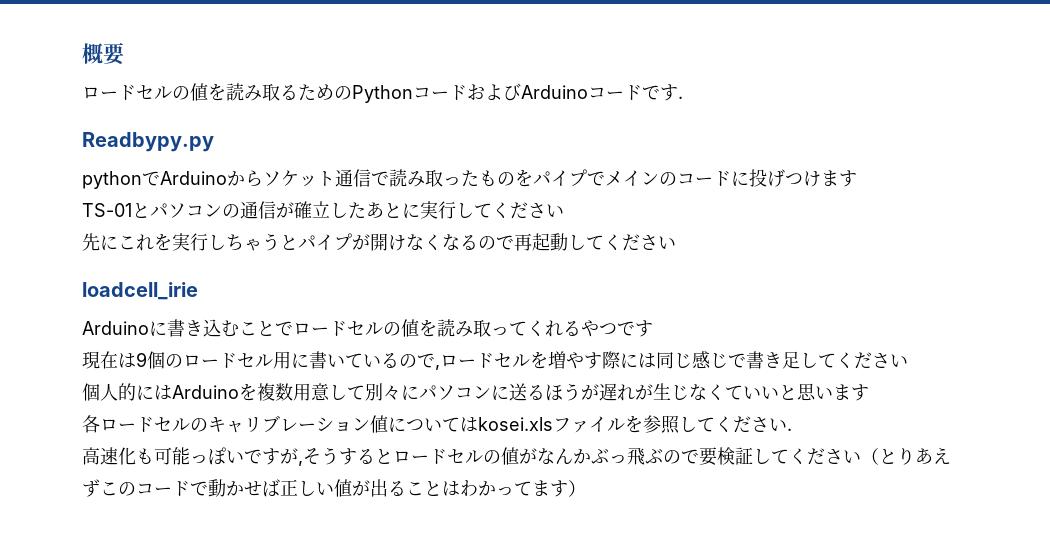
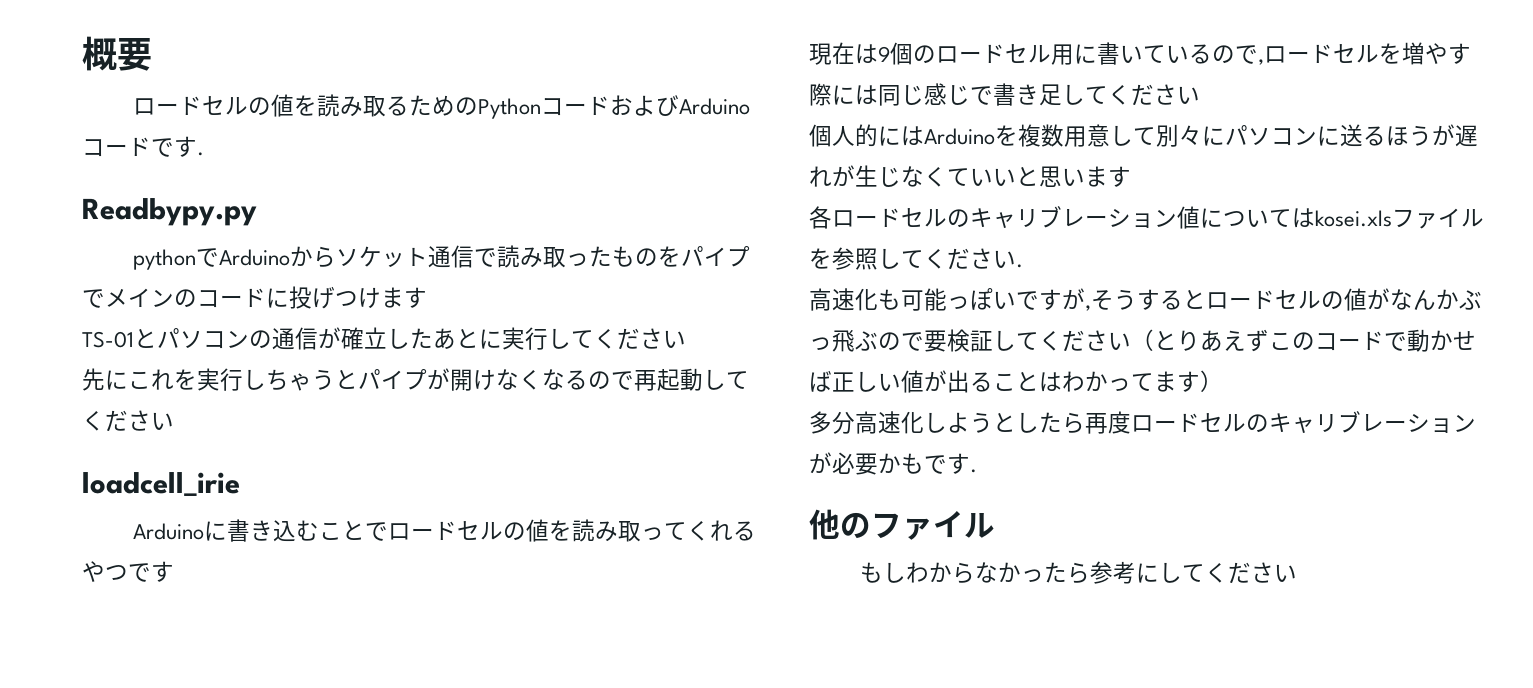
(586, 488) none -> [809,411,1476,434] [809,452,977,475] [809,509,995,540] [860,561,1298,584] // 多分高速化しようとしたら再度ロードセルのキャリブレーションが必要かもです. // 他のファイル // もしわからなかったら参考にしてください

